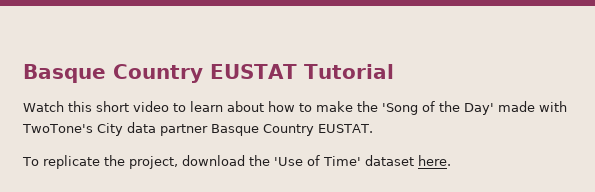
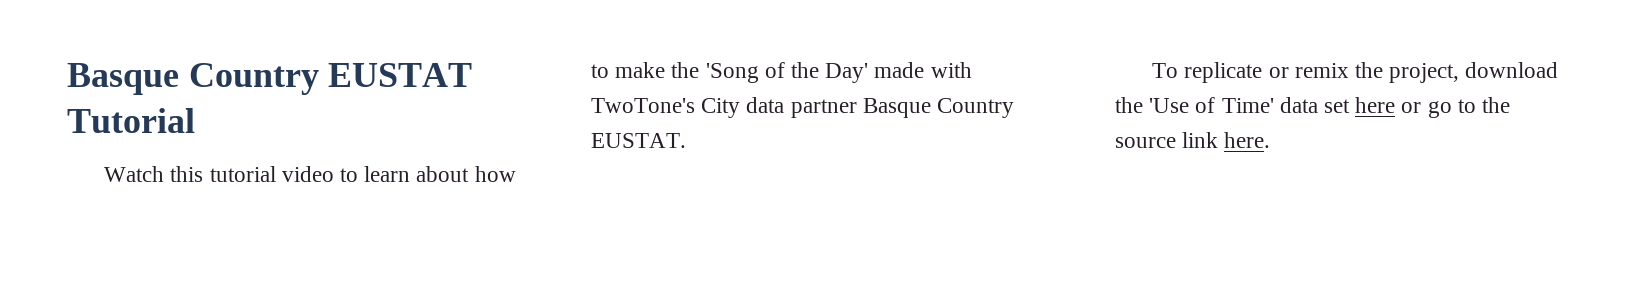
[96,101,129,112] short -> [209,166,276,182] tutorial
(100, 162) none -> [1268,63,1349,78] or remix
[364,155,414,166] dataset -> [1279,97,1511,118] [1115,132,1219,148] data set here or go to the source link

